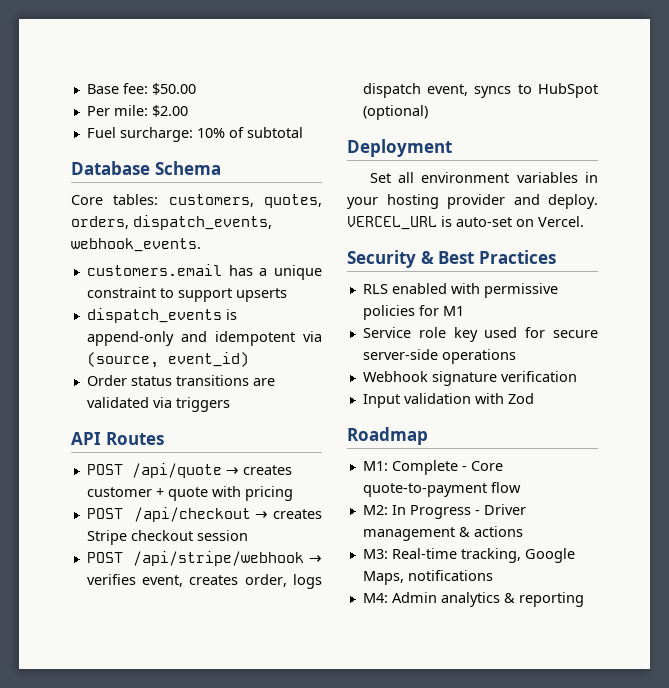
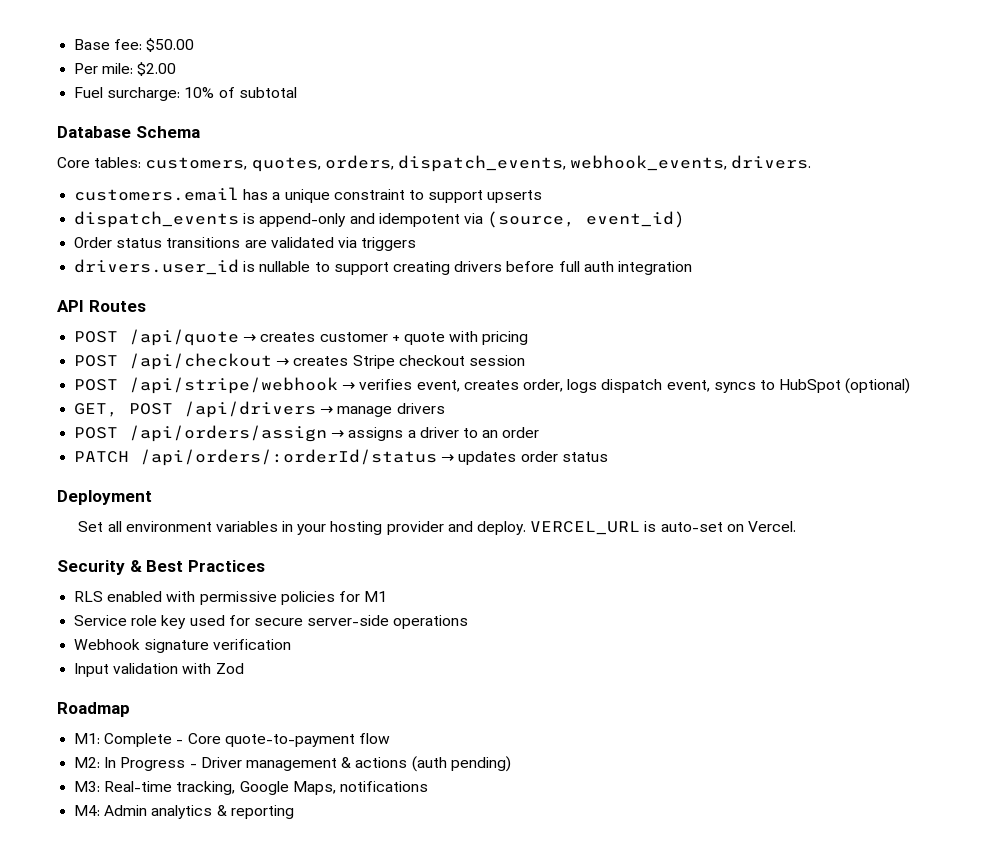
[71,238,201,252] webhook_events. -> [570,155,812,171] webhook_events, drivers.
(230, 404) none -> [74,259,692,275] // drivers.user_id is nullable to support creating drivers before full auth integration
(428, 112) none -> [74,401,445,418] [74,425,540,442] [74,449,608,466] // GET, POST /api/drivers → manage drivers // POST /api/orders/assign → assigns a driver to an order // PATCH /api/orders/:orderId/status → updates order status
(523, 531) none -> [411,756,511,772] (auth pending)

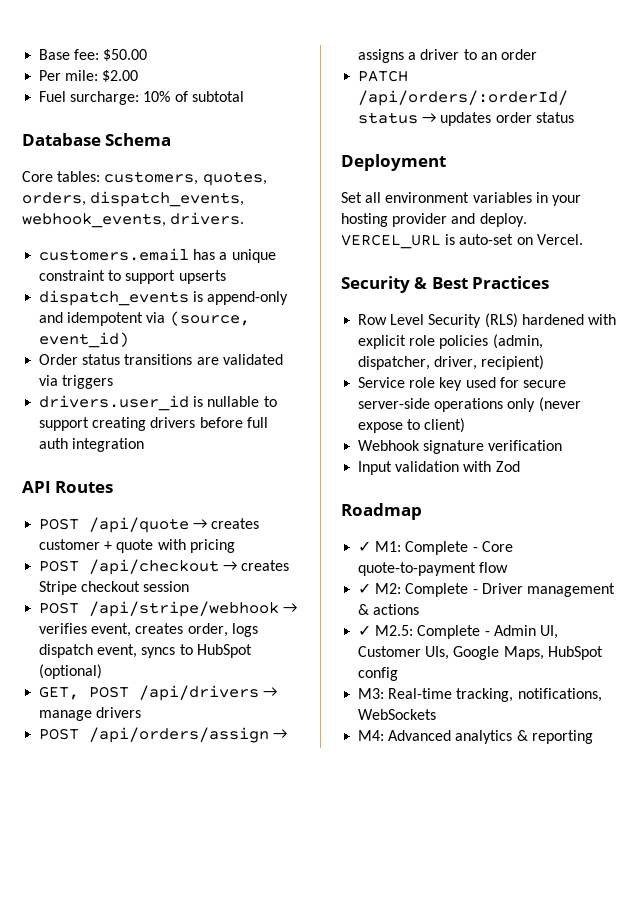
[74,591,388,605] RLS enabled with permissive policies for M1 -> [358,313,616,328] [358,334,543,349] [358,355,545,370] Row Level Security (RLS) hardened with explicit role policies (admin, dispatcher, driver, recipient)
(469, 622) none -> [507,397,581,412] [358,418,466,433] only (never expose to client)
(130, 709) none -> [358,541,372,552] ✓
[74,757,186,771] M2: In Progress -> [358,583,469,597] ✓ M2: Complete
[411,756,511,772] (auth pending) -> [358,625,558,639] [358,646,603,660] [358,667,399,681] // ✓ M2.5: Complete - Admin UI, Customer UIs, Google Maps, HubSpot config
[239,781,428,795] Google Maps, notifications -> [517,688,602,702] [358,709,437,720] notifications, WebSockets
[104,805,148,816] Admin -> [388,730,452,741] Advanced

